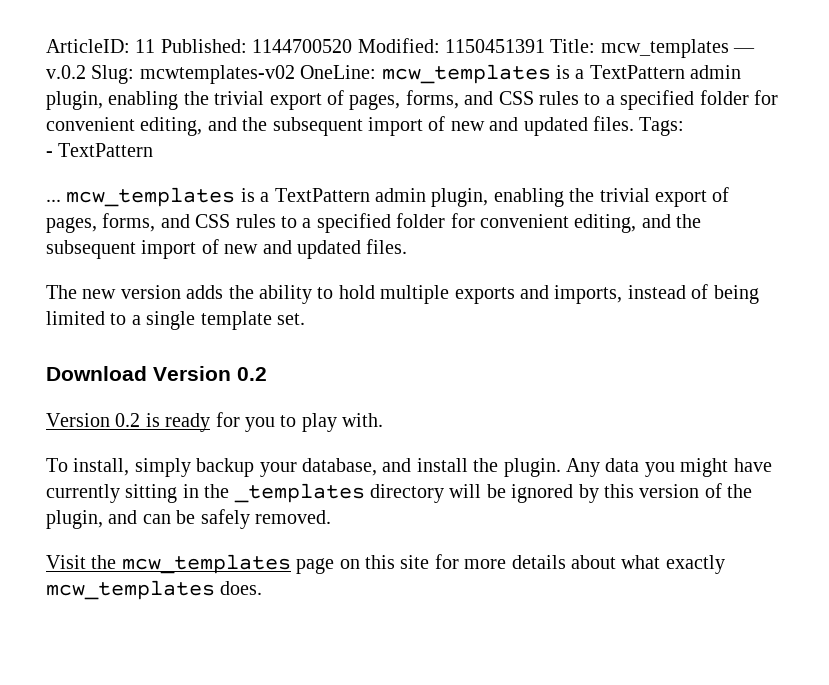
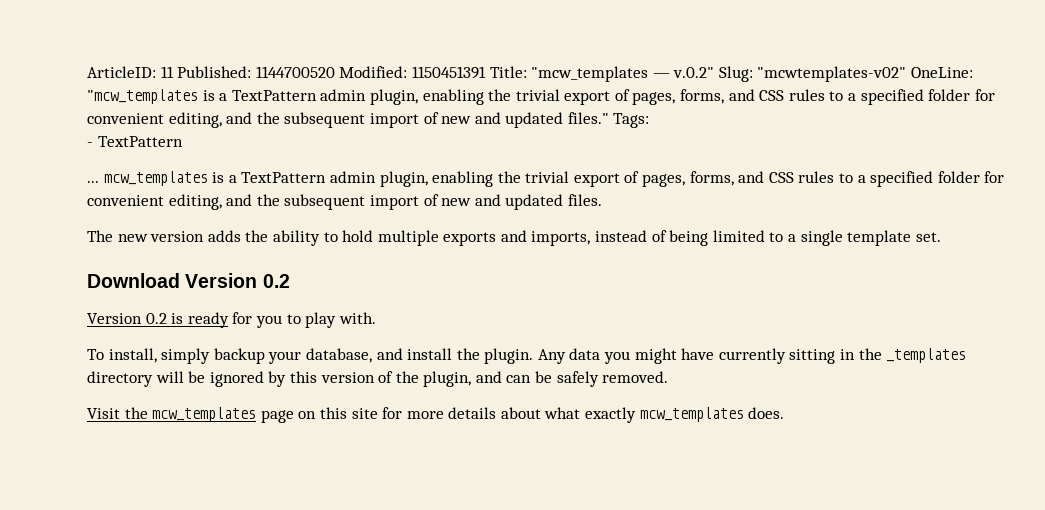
[600,39,756,58] [46,64,551,84] mcw_templates — v.0.2 Slug: mcwtemplates-v02 OneLine: mcw_templates -> [531,66,974,82] [87,89,198,104] "mcw_templates — v.0.2" Slug: "mcwtemplates-v02" OneLine: "mcw_templates
[592,116,634,131] files. -> [567,112,609,124] files."

